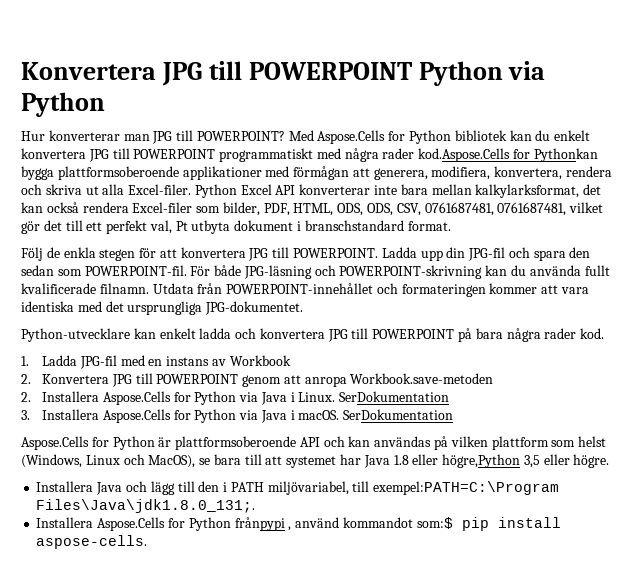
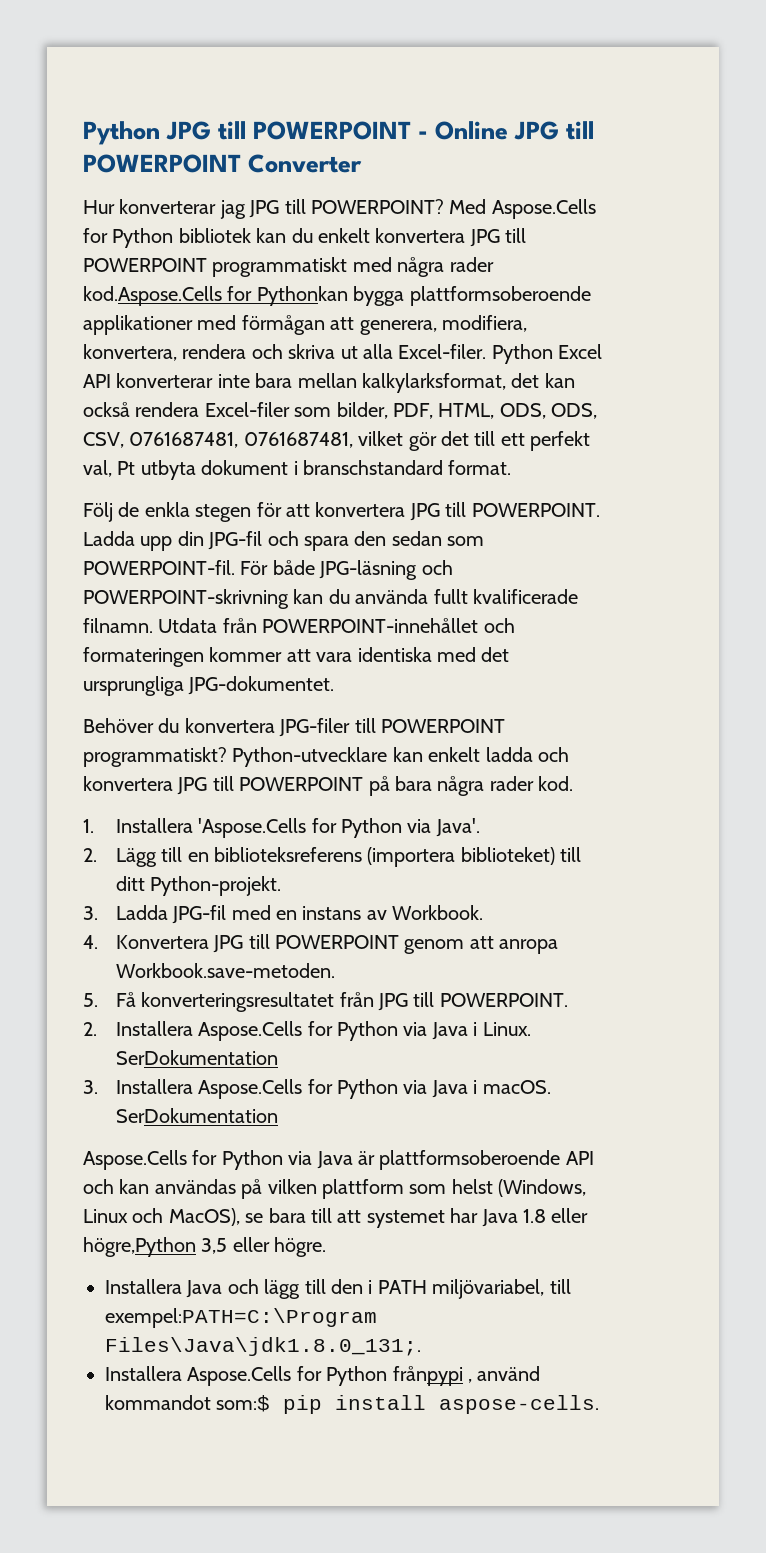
[21,61,546,86] [21,92,105,117] Konvertera JPG till POWERPOINT Python via Python -> [83,121,595,145] [83,154,363,173] Python JPG till POWERPOINT - Online JPG till POWERPOINT Converter
[123,134,150,141] man -> [219,200,246,219] jag
(304, 308) none -> [83,718,505,737] [83,747,227,767] Behöver du konvertera JPG-filer till POWERPOINT programmatiskt?
(29, 361) none -> [115,818,480,838] [83,847,582,867] [115,876,282,896] [83,906,98,920] Installera 'Aspose.Cells for Python via Java'. // 2. Lägg till en biblioteksreferens (importera biblioteket) till ditt Python-projekt. // 3.
[229,355,291,366] [21,374,31,384] Workbook // 2. -> [392,905,484,920] [83,935,98,949] Workbook. // 4.
[350,373,494,384] Workbook.save-metoden -> [115,963,335,978] [83,992,568,1012] Workbook.save-metoden. // 5. Få konverteringsresultatet från JPG till POWERPOINT.
(155, 443) none -> [288,1151,353,1169] via Java

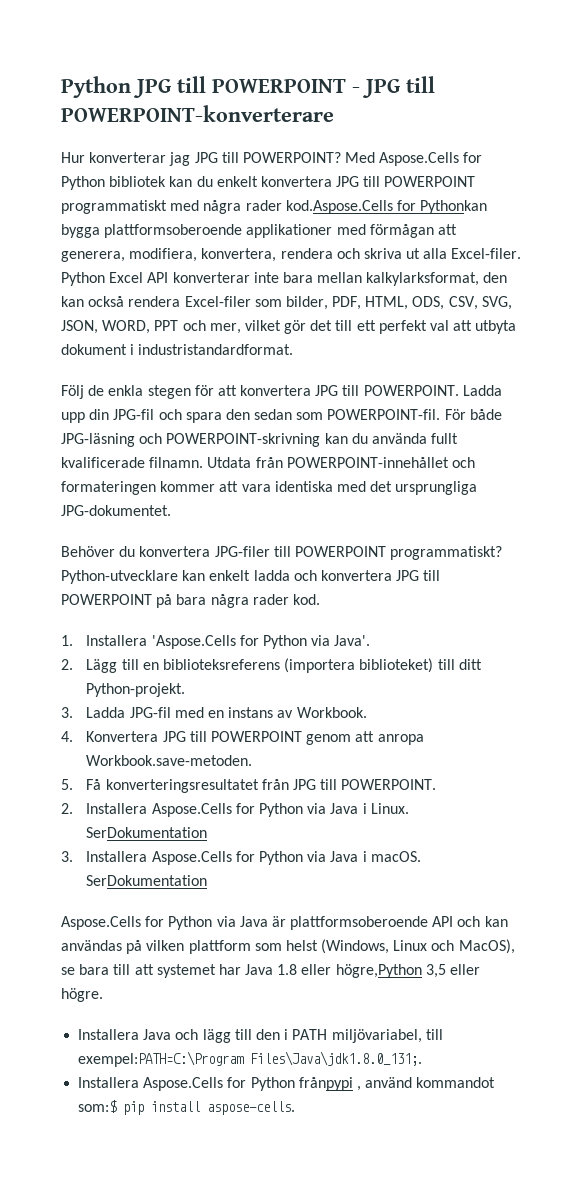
[435,121,595,140] [83,154,363,173] Online JPG till POWERPOINT Converter -> [362,76,435,98] [61,105,334,122] JPG till POWERPOINT-konverterare
[511,373,540,388] det -> [483,272,508,283] den
[551,403,598,419] [83,432,353,448] ODS, CSV, 0761687481, 0761687481, -> [448,296,512,310] [61,320,241,334] CSV, SVG, JSON, WORD, PPT och mer,
[83,460,136,477] val, Pt -> [430,320,473,331] val att
[303,460,512,475] branschstandard format. -> [138,344,294,355] industristandardformat.

